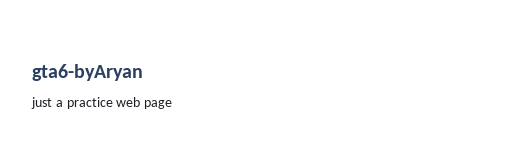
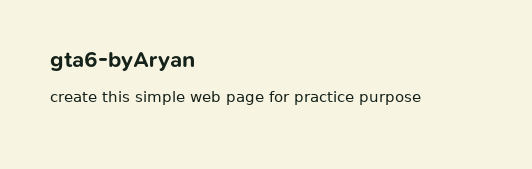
[31,97,173,109] just a practice web page -> [50,91,421,105] create this simple web page for practice purpose

